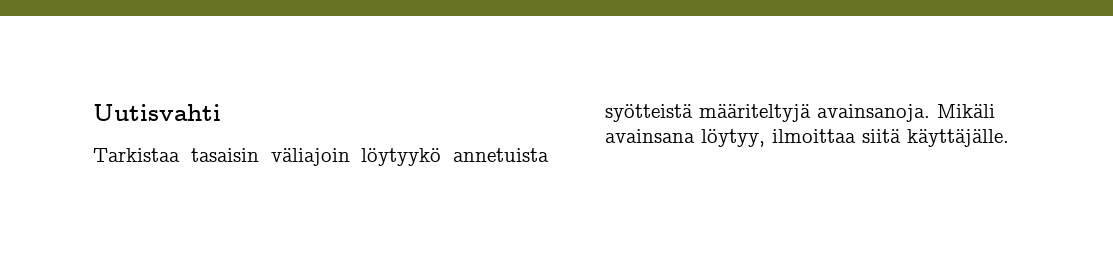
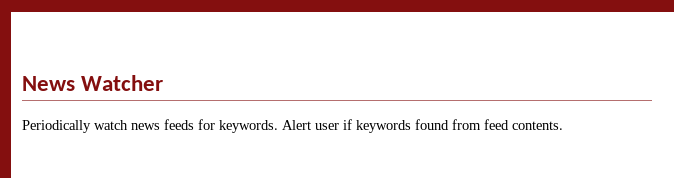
[93,104,221,121] [93,148,549,166] [605,104,995,122] [605,129,1009,147] Uutisvahti // Tarkistaa tasaisin väliajoin löytyykö annetuista syötteistä määriteltyjä avainsanoja. Mikäli avainsana löytyy, ilmoittaa siitä käyttäjälle. -> [22,75,164,91] [22,119,563,133] News Watcher // Periodically watch news feeds for keywords. Alert user if keywords found from feed contents.

